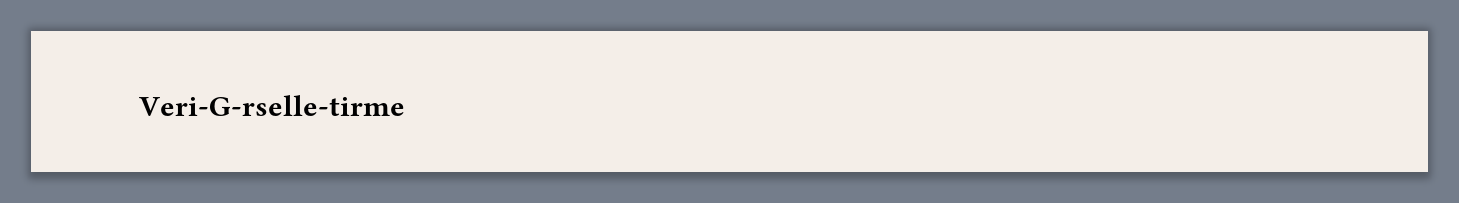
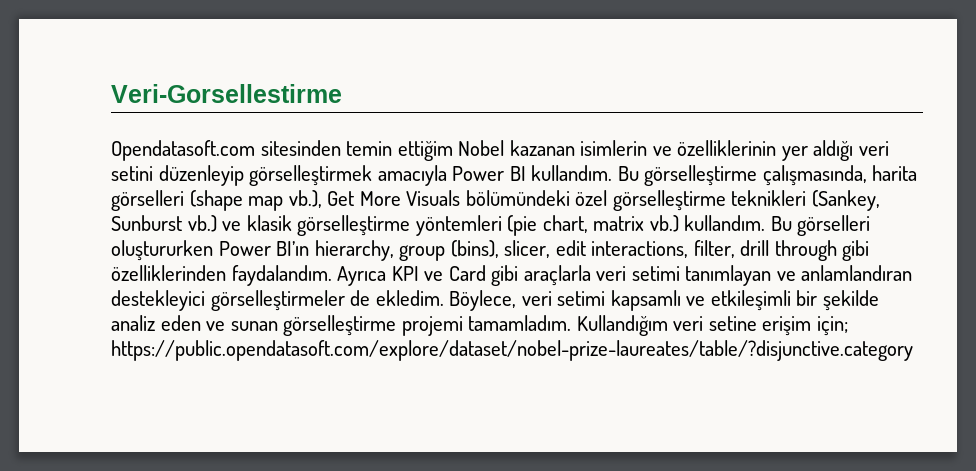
[139,95,405,116] Veri-G-rselle-tirme -> [111,84,342,103] [111,140,889,161] [111,165,918,186] [111,190,880,211] [111,215,871,236] [111,240,870,261] [111,265,913,286] [111,290,879,311] [111,315,848,336] [111,340,913,361] Veri-Gorsellestirme // Opendatasoft.com sitesinden temin ettiğim Nobel kazanan isimlerin ve özelliklerinin yer aldığı veri setini düzenleyip görselleştirmek amacıyla Power BI kullandım. Bu görselleştirme çalışmasında, harita görselleri (shape map vb.), Get More Visuals bölümündeki özel görselleştirme teknikleri (Sankey, Sunburst vb.) ve klasik görselleştirme yöntemleri (pie chart, matrix vb.) kullandım. Bu görselleri oluştururken Power BI’ın hierarchy, group (bins), slicer, edit interactions, filter, drill through gibi özelliklerinden faydalandım. Ayrıca KPI ve Card gibi araçlarla veri setimi tanımlayan ve anlamlandıran destekleyici görselleştirmeler de ekledim. Böylece, veri setimi kapsamlı ve etkileşimli bir şekilde analiz eden ve sunan görselleştirme projemi tamamladım. Kullandığım veri setine erişim için; https://public.opendatasoft.com/explore/dataset/nobel-prize-laureates/table/?disjunctive.category

